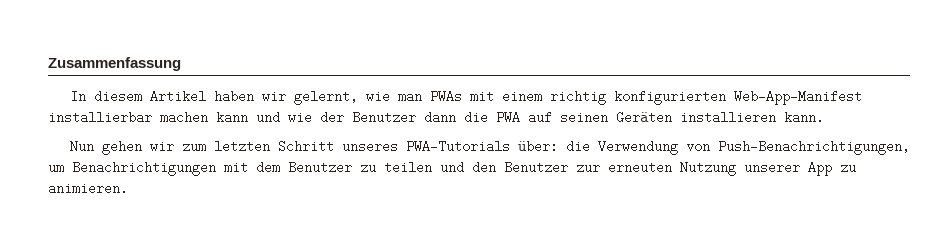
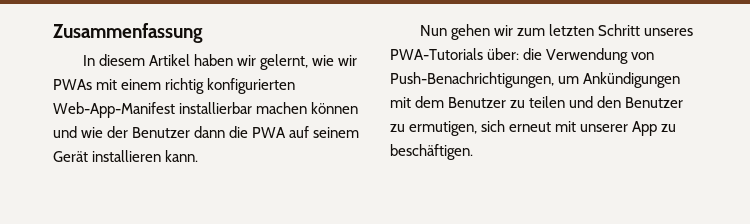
[397,90,422,103] man -> [338,55,358,66] wir
[216,111,248,124] kann -> [311,102,359,114] können
[560,111,672,124] seinen Geräten -> [313,127,360,138] [53,151,88,162] seinem Gerät
[72,161,216,176] Benachrichtigungen -> [583,72,681,88] Ankündigungen
[576,161,736,176] zur erneuten Nutzung -> [390,120,577,136] zu ermutigen, sich erneut mit
[48,182,128,195] animieren. -> [390,144,473,160] beschäftigen.

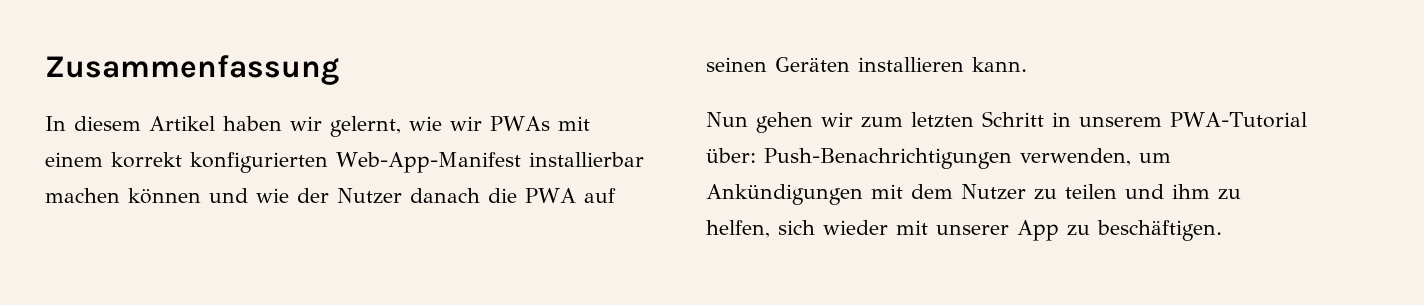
[165,78,205,94] richtig -> [111,152,182,168] korrekt
[132,126,226,138] Benutzer dann -> [337,188,480,204] Nutzer danach
[313,127,360,138] [53,151,88,162] seinem Gerät -> [706,57,850,72] seinen Geräten
[644,28,694,36] [390,48,655,64] [390,72,554,88] unseres PWA-Tutorials über: die Verwendung von Push-Benachrichtigungen, -> [1052,112,1307,128] [706,148,1131,169] in unserem PWA-Tutorial über: Push-Benachrichtigungen verwenden,
[448,97,507,108] Benutzer -> [961,184,1026,200] Nutzer
[597,96,684,108] [390,120,552,136] den Benutzer zu ermutigen, sich erneut -> [1172,184,1241,200] [706,220,888,238] ihm zu helfen, sich wieder

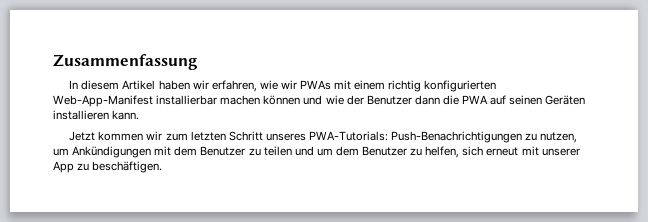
[330,116,401,137] gelernt, -> [211,80,257,92] erfahren,
[111,152,182,168] korrekt -> [388,80,422,92] richtig
[337,188,480,204] Nutzer danach -> [366,95,440,105] Benutzer dann
[706,112,813,133] Nun gehen -> [69,131,144,141] Jetzt kommen
[1052,112,1307,128] [706,148,1131,169] in unserem PWA-Tutorial über: Push-Benachrichtigungen verwenden, -> [265,131,578,143] unseres PWA-Tutorials: Push-Benachrichtigungen zu nutzen,
[961,184,1026,200] Nutzer -> [200,146,246,156] Benutzer
[1172,184,1210,199] ihm -> [316,146,408,156] um dem Benutzer
[823,220,888,235] wieder -> [486,147,519,156] erneut

